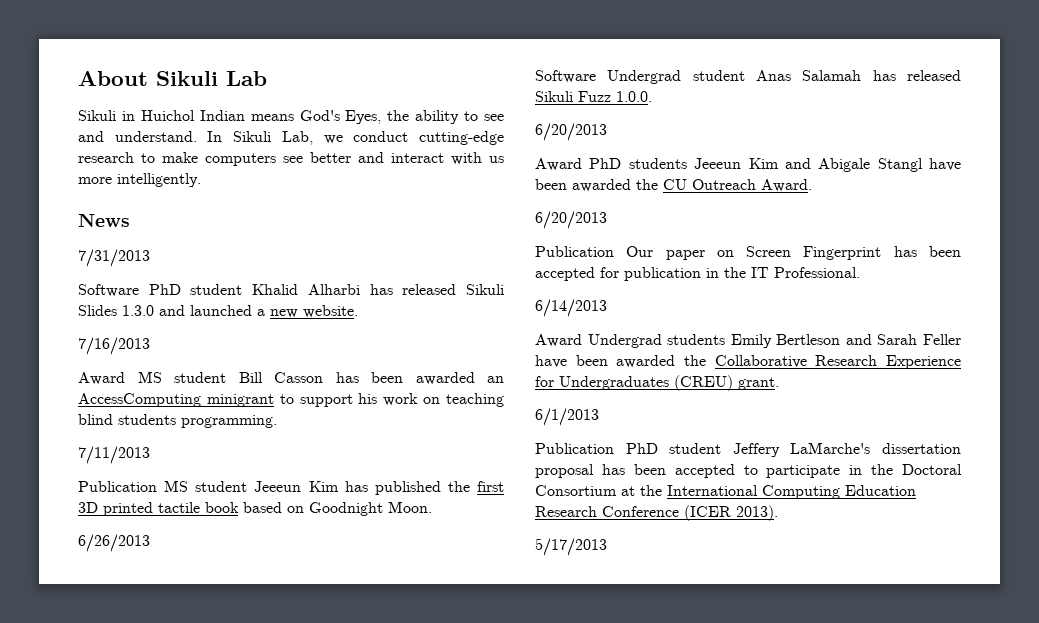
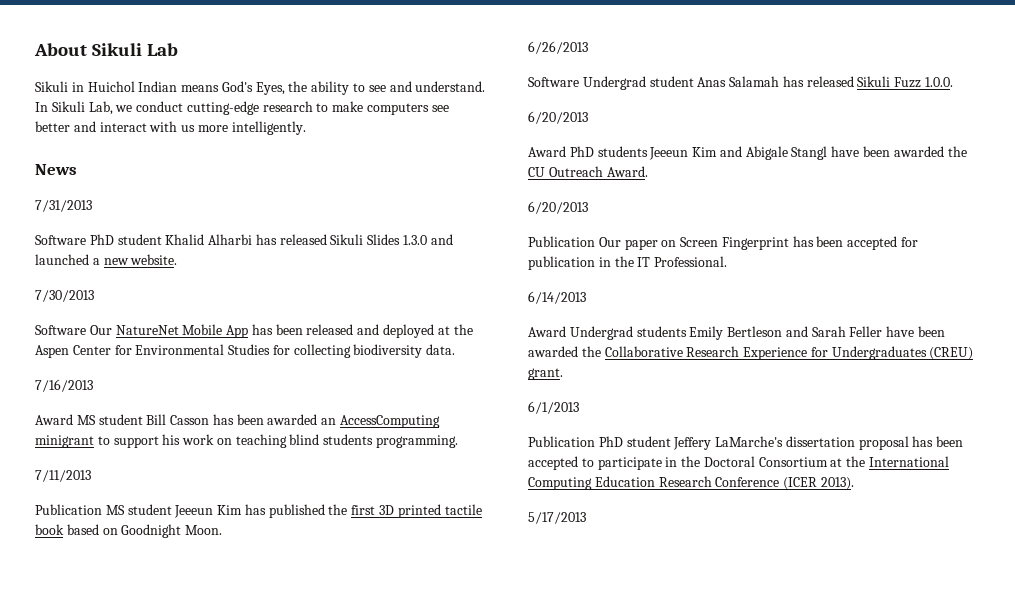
(358, 311) none -> [35,290,94,302] [35,324,473,338] [35,344,456,358] // 7/30/2013 // Software Our NatureNet Mobile App has been released and deployed at the Aspen Center for Environmental Studies for collecting biodiversity data.

